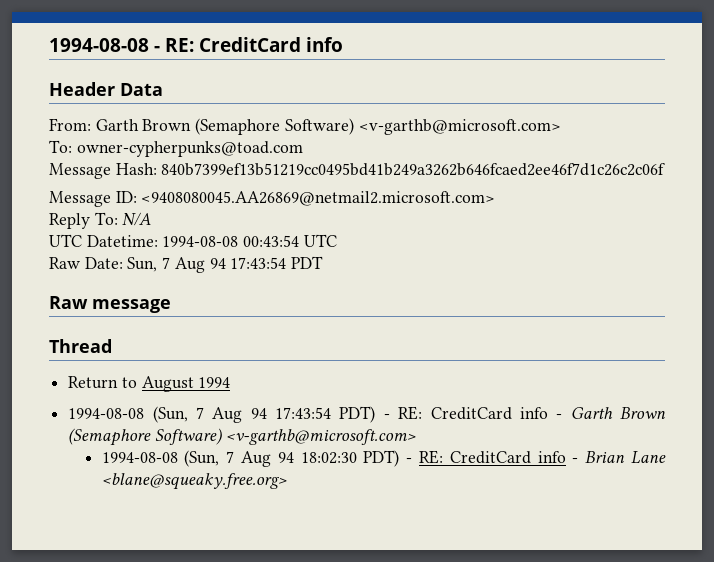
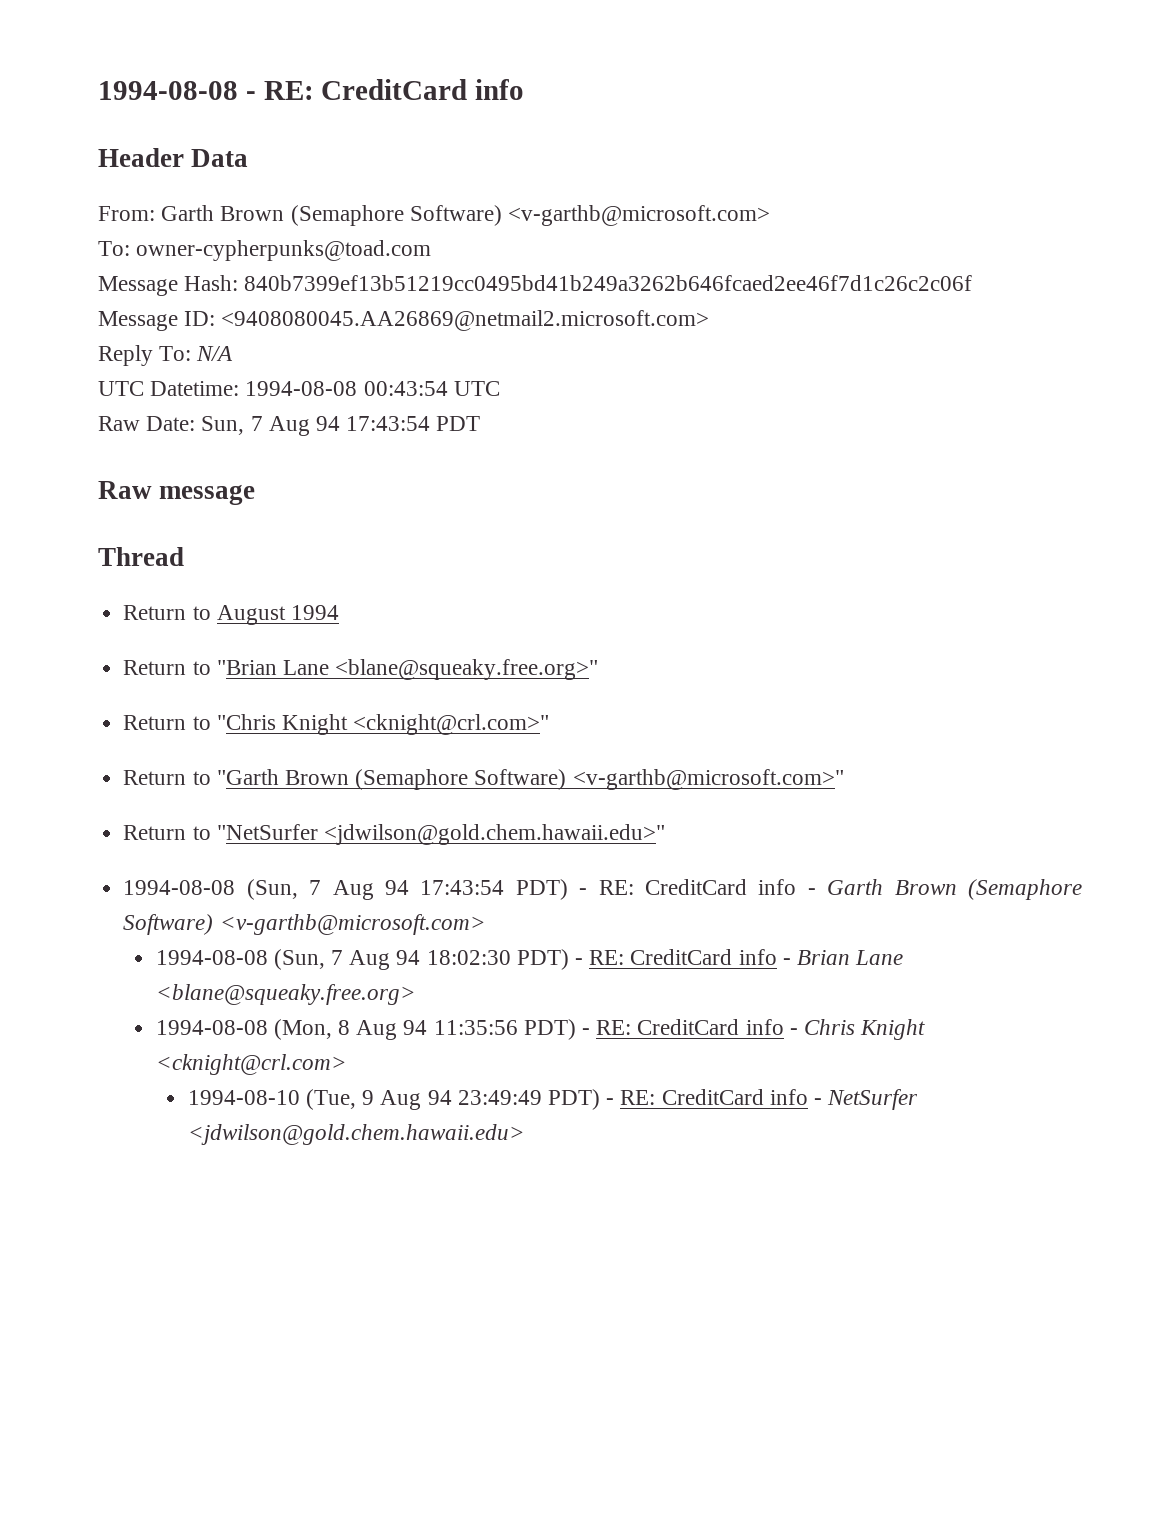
(231, 382) none -> [123,659,599,680] [123,714,550,735] [123,769,844,790] [123,824,665,845] // Return to "Brian Lane <blane@squeaky.free.org>" // Return to "Chris Knight <cknight@crl.com>" // Return to "Garth Brown (Semaphore Software) <v-garthb@microsoft.com>" // Return to "NetSurfer <jdwilson@gold.chem.hawaii.edu>"
(287, 481) none -> [155,1019,926,1040] [155,1054,347,1075] [187,1089,919,1110] [187,1124,525,1145] // 1994-08-08 (Mon, 8 Aug 94 11:35:56 PDT) - RE: CreditCard info - Chris Knight <cknight@crl.com> // 1994-08-10 (Tue, 9 Aug 94 23:49:49 PDT) - RE: CreditCard info - NetSurfer <jdwilson@gold.chem.hawaii.edu>

